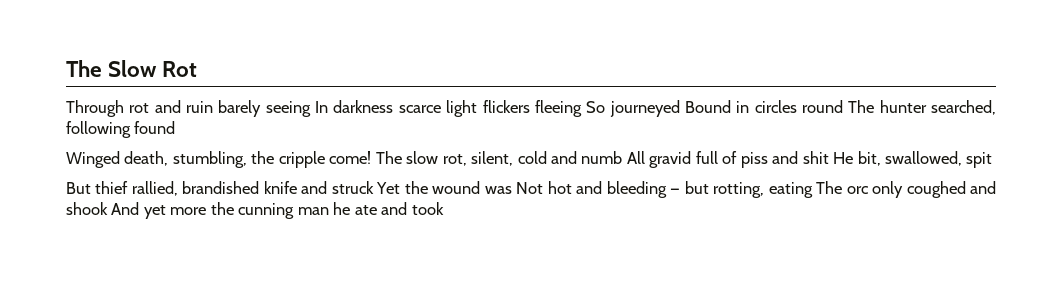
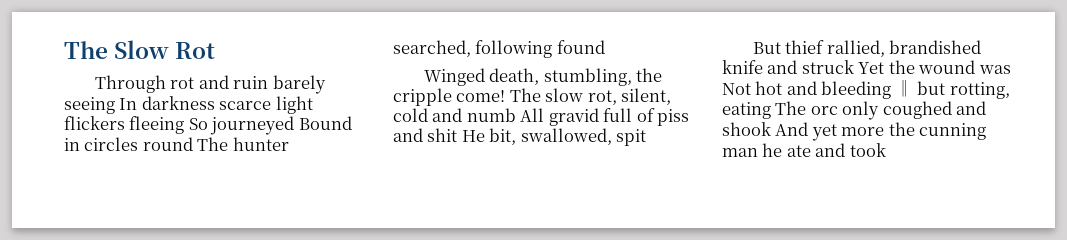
[670,188,681,194] — -> [895,80,913,97] ‖

